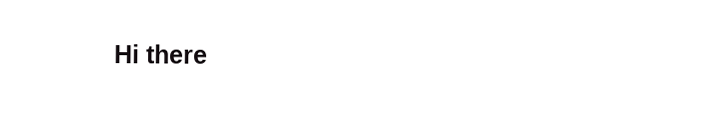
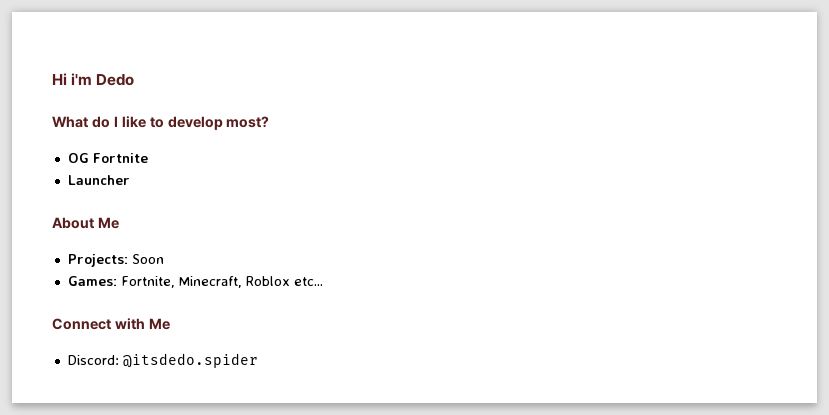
[146,44,208,64] there -> [71,73,135,86] [52,116,270,130] [67,153,148,163] [67,175,130,185] [52,217,119,229] [67,254,164,267] [67,276,323,288] [52,318,170,330] [67,353,258,368] i'm Dedo // What do I like to develop most? // OG Fortnite // Launcher // About Me // Projects: Soon // Games: Fortnite, Minecraft, Roblox etc... // Connect with Me // Discord: @itsdedo.spider

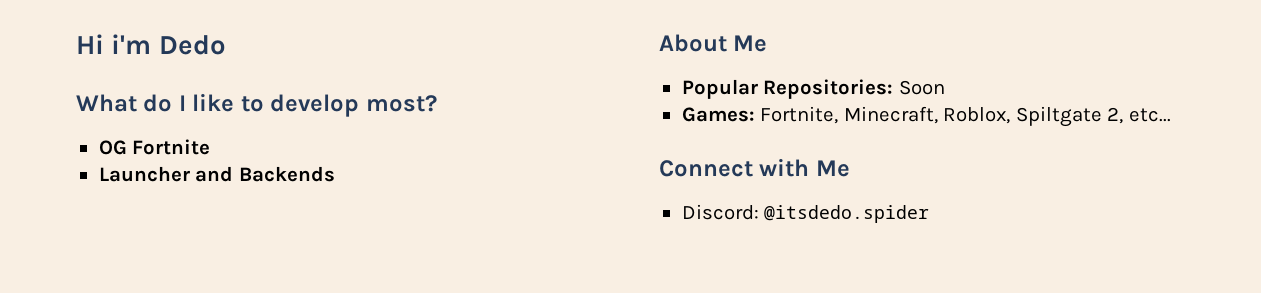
(130, 180) none -> [195,166,335,182] and Backends
[67,254,128,267] Projects: -> [681,79,894,99] Popular Repositories:
[245,276,290,286] Roblox -> [943,106,1124,127] Roblox, Spiltgate 2,

